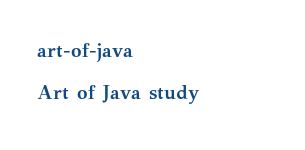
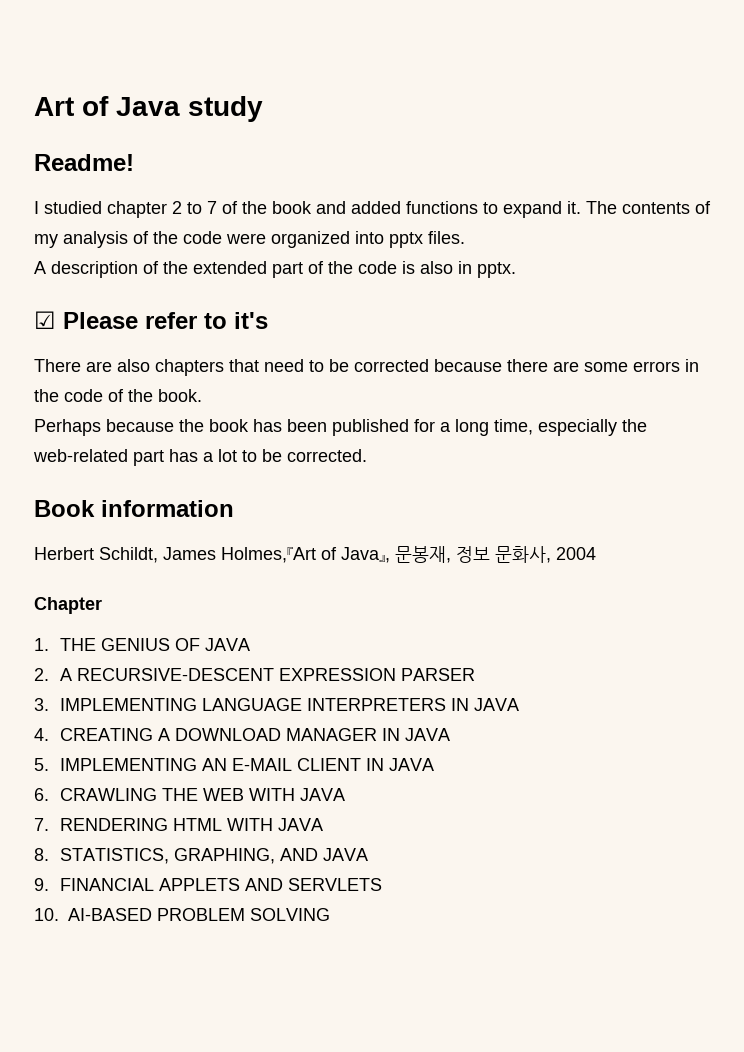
[37,43,133,62] art-of-java // -> (34, 106) none
(200, 94) none -> [34,154,134,171] [34,201,711,218] [34,231,465,248] [34,261,516,278] [34,311,268,329] [34,359,699,376] [34,389,202,402] [34,419,647,436] [33,449,367,466] [34,500,234,517] [34,546,596,563] [34,597,102,614] [34,638,251,651] [34,668,476,681] [34,698,520,711] [34,728,451,741] [34,758,435,771] [34,788,346,801] [34,818,324,831] [34,848,369,864] [34,878,383,891] [34,908,330,921] // Readme! // I studied chapter 2 to 7 of the book and added functions to expand it. The contents of my analysis of the code were organized into pptx files. // A description of the extended part of the code is also in pptx. // ☑ Please refer to it's // There are also chapters that need to be corrected because there are some errors in the code of the book. // Perhaps because the book has been published for a long time, especially the web-related part has a lot to be corrected. // Book information // Herbert Schildt, James Holmes,『Art of Java』, 문봉재, 정보 문화사, 2004 // Chapter // 1. THE GENIUS OF JAVA // 2. A RECURSIVE-DESCENT EXPRESSION PARSER // 3. IMPLEMENTING LANGUAGE INTERPRETERS IN JAVA // 4. CREATING A DOWNLOAD MANAGER IN JAVA // 5. IMPLEMENTING AN E-MAIL CLIENT IN JAVA // 6. CRAWLING THE WEB WITH JAVA // 7. RENDERING HTML WITH JAVA // 8. STATISTICS, GRAPHING, AND JAVA // 9. FINANCIAL APPLETS AND SERVLETS // 10. AI-BASED PROBLEM SOLVING

